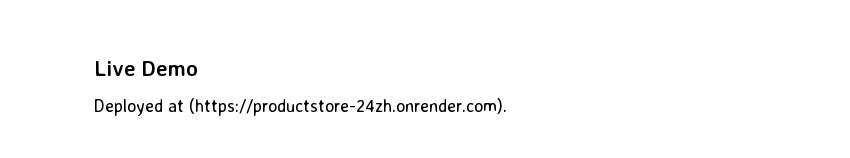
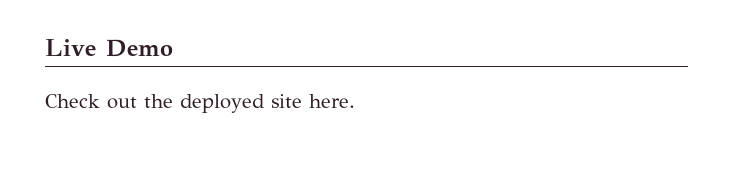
[94,98,507,116] Deployed at (https://productstore-24zh.onrender.com). -> [45,94,355,113] Check out the deployed site here.

